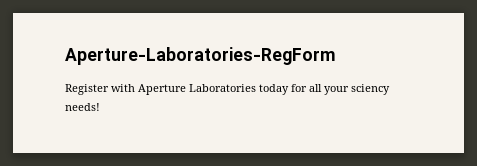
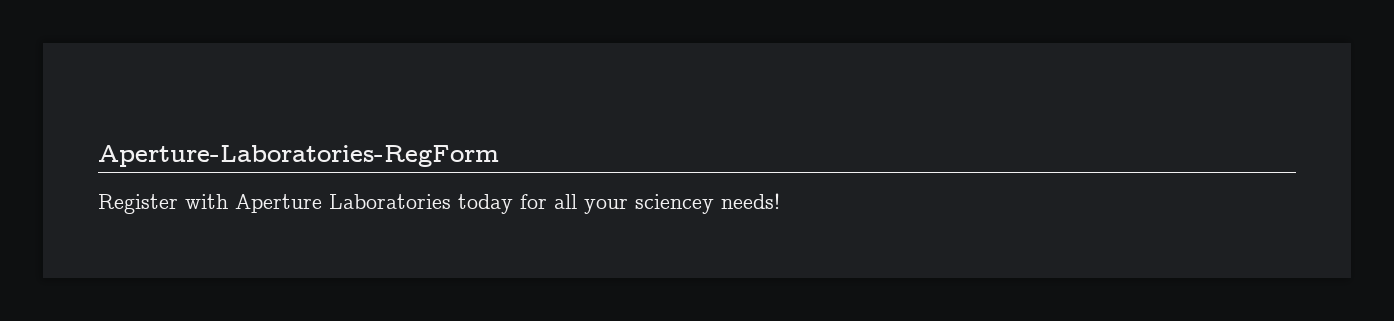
[351,84,390,95] sciency -> [635,194,714,214] sciencey

